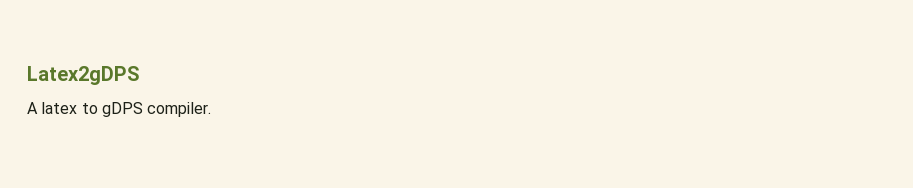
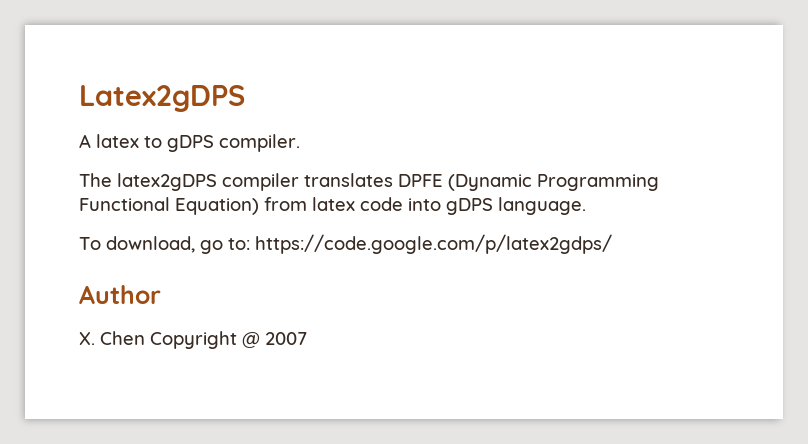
(212, 109) none -> [79,173,659,191] [79,197,586,215] [79,234,612,254] [79,285,161,304] [79,331,307,349] // The latex2gDPS compiler translates DPFE (Dynamic Programming Functional Equation) from latex code into gDPS language. // To download, go to: https://code.google.com/p/latex2gdps/ // Author // X. Chen Copyright @ 2007

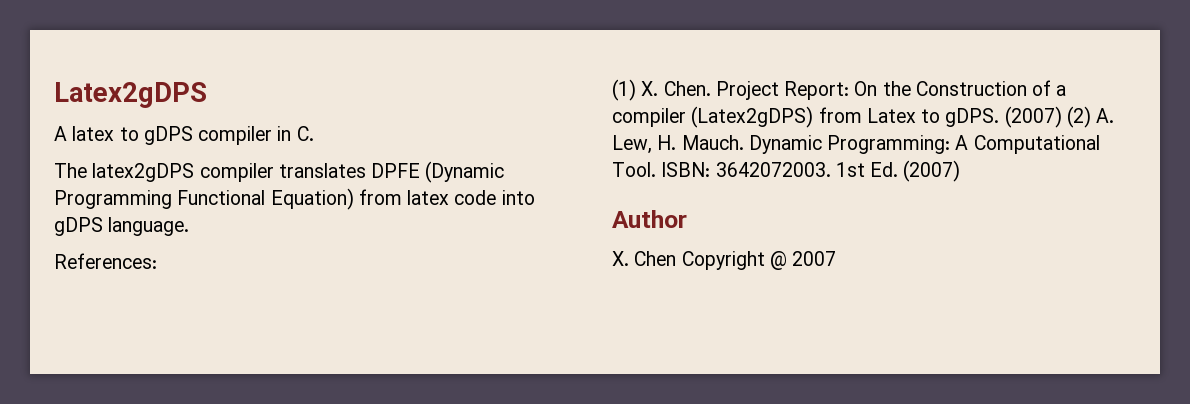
[219,134,300,152] compiler. -> [198,126,314,145] compiler in C.
[79,234,612,254] To download, go to: https://code.google.com/p/latex2gdps/ -> [54,253,157,269] [612,79,1067,101] [612,106,1115,128] [612,135,1100,154] [612,160,961,182] References: // (1) X. Chen. Project Report: On the Construction of a compiler (Latex2gDPS) from Latex to gDPS. (2007) (2) A. Lew, H. Mauch. Dynamic Programming: A Computational Tool. ISBN: 3642072003. 1st Ed. (2007)

